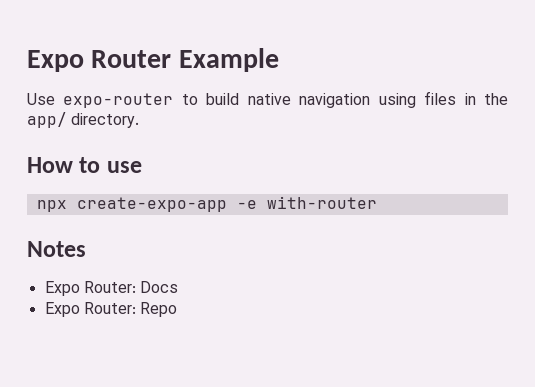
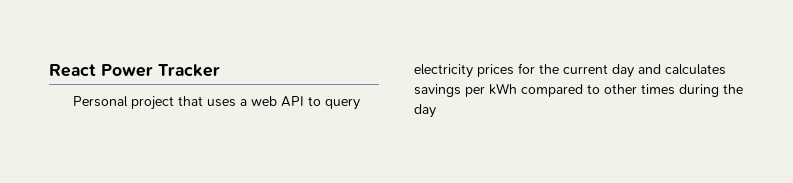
[27,48,279,72] [27,91,509,108] [27,112,140,128] [27,157,142,173] [36,196,377,212] [27,241,86,257] [44,281,179,296] [44,302,178,317] Expo Router Example // Use expo-router to build native navigation using files in the app/ directory. // How to use // npx create-expo-app -e with-router // Notes // Expo Router: Docs // Expo Router: Repo -> [49,64,220,77] [72,96,360,110] [414,63,726,78] [414,83,743,97] [414,104,436,118] React Power Tracker // Personal project that uses a web API to query electricity prices for the current day and calculates savings per kWh compared to other times during the day

